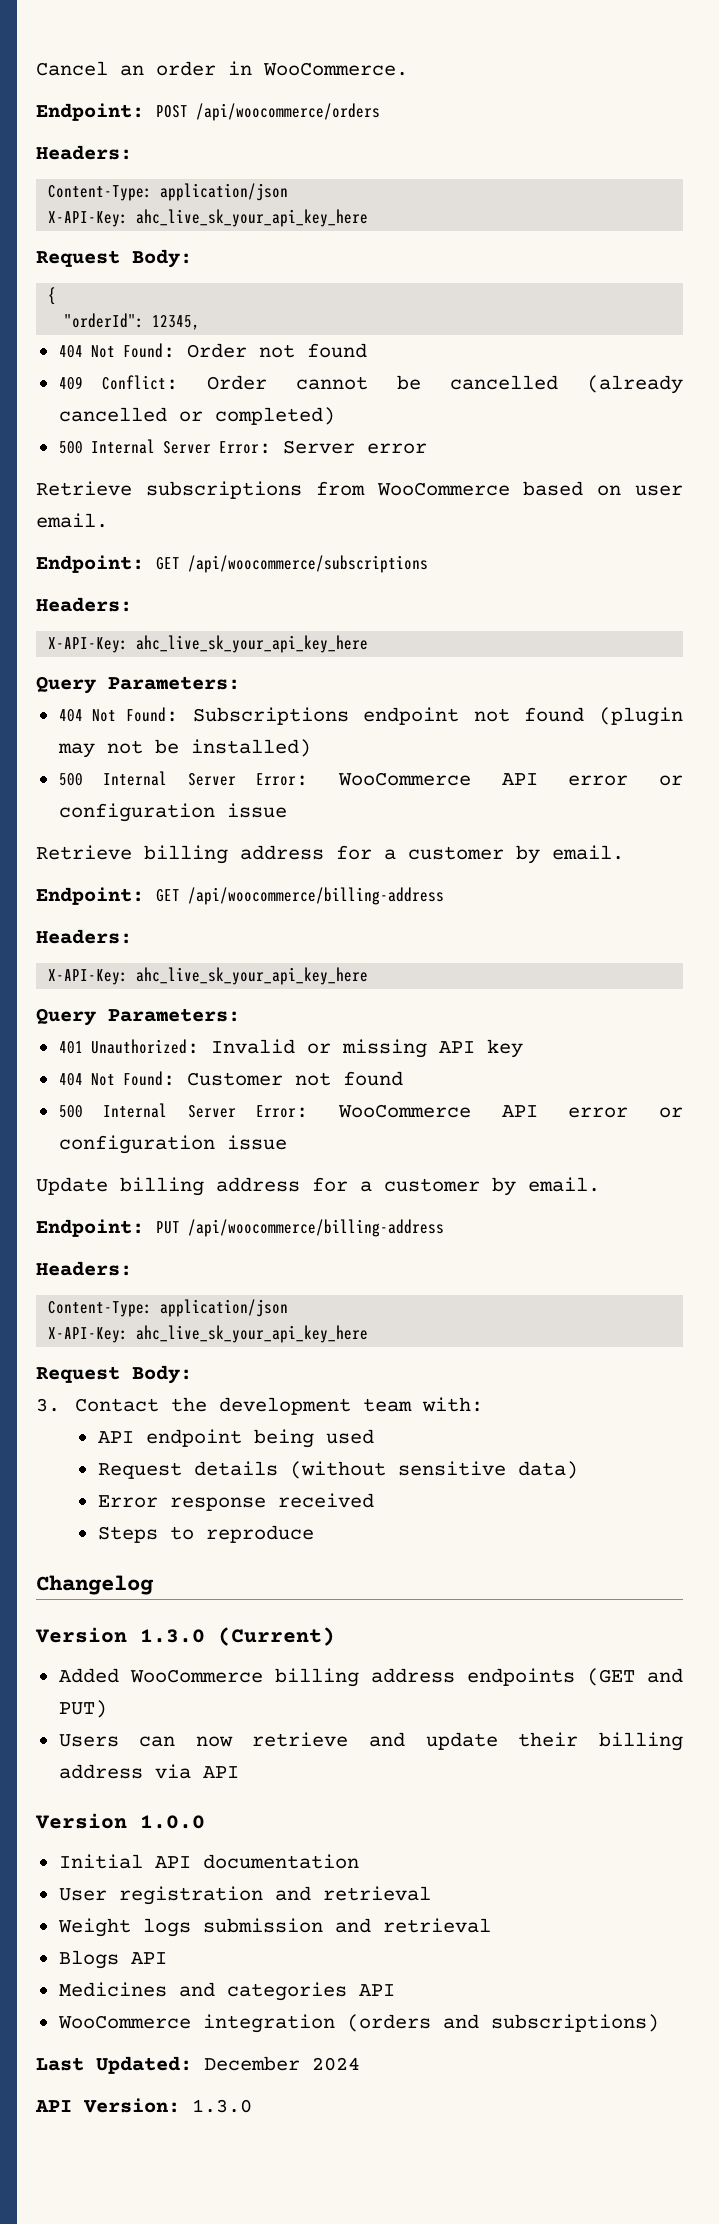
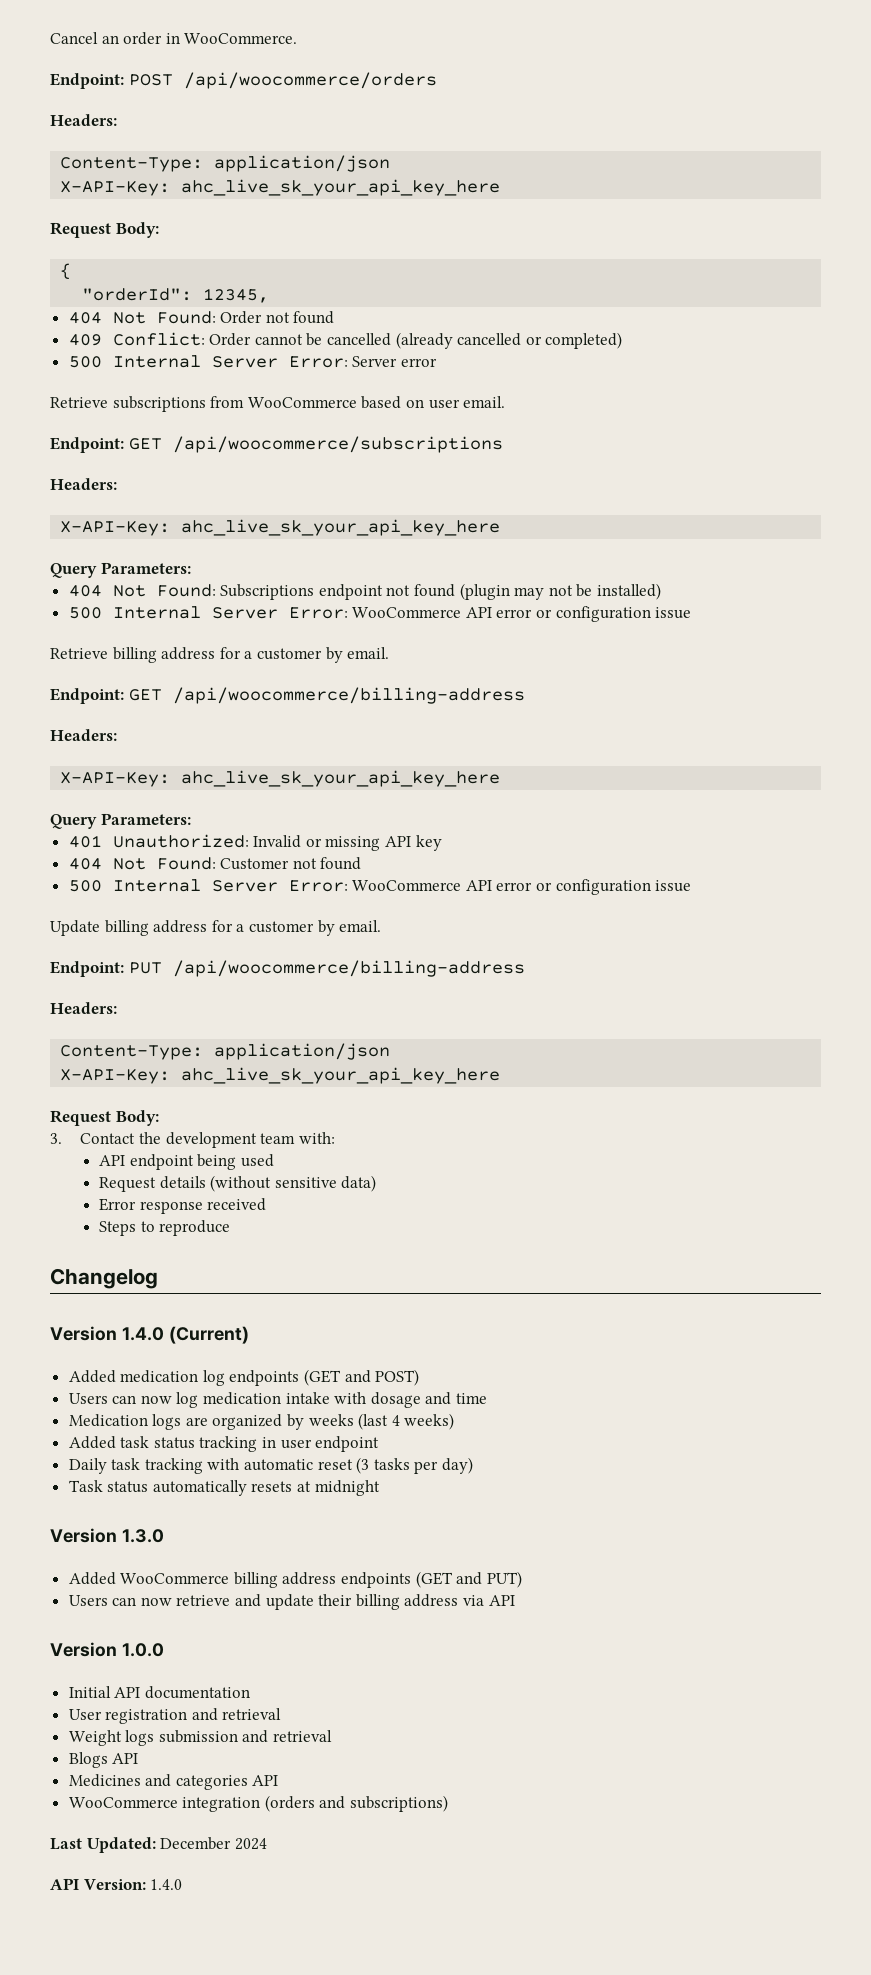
(154, 1585) none -> [50,1326,249,1344] [68,1369,420,1386] [68,1392,488,1408] [68,1413,455,1430] [68,1436,380,1452] [68,1457,474,1474] [68,1480,380,1496] // Version 1.4.0 (Current) // Added medication log endpoints (GET and POST) // Users can now log medication intake with dosage and time // Medication logs are organized by weeks (last 4 weeks) // Added task status tracking in user endpoint // Daily task tracking with automatic reset (3 tasks per day) // Task status automatically resets at midnight
[218,1627,335,1646] (Current) -> (164, 1536) none
[192,2099,252,2113] 1.3.0 -> [150,1879,183,1890] 1.4.0

